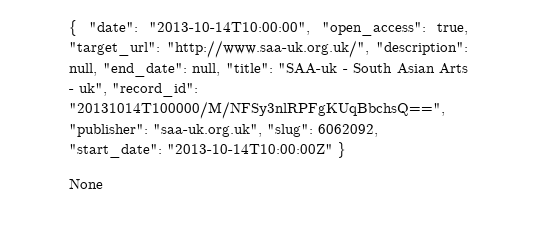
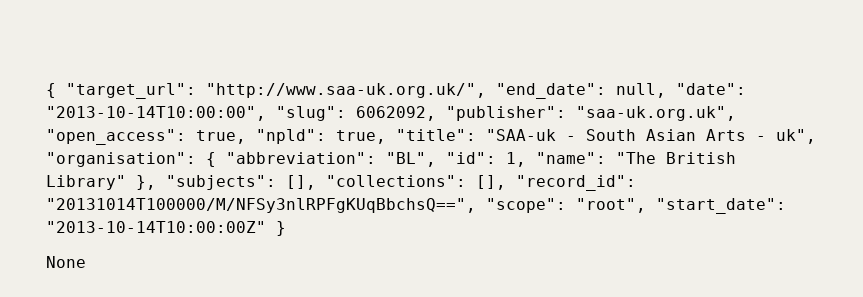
[69,20,468,36] [69,40,468,58] [69,63,220,77] { "date": "2013-10-14T10:00:00", "open_access": true, "target_url": "http://www.saa-uk.org.uk/", "description": null, "end_date": null, -> [46,83,746,99] [46,106,736,121] [46,129,386,145] { "target_url": "http://www.saa-uk.org.uk/", "end_date": null, "date": "2013-10-14T10:00:00", "slug": 6062092, "publisher": "saa-uk.org.uk", "open_access": true, "npld": true,
[112,83,198,97] [69,101,445,119] [69,124,378,137] "record_id": "20131014T100000/M/NFSy3nlRPFgKUqBbchsQ==", "publisher": "saa-uk.org.uk", "slug": 6062092, -> [46,152,736,167] [46,175,636,191] [46,198,646,213] "organisation": { "abbreviation": "BL", "id": 1, "name": "The British Library" }, "subjects": [], "collections": [], "record_id": "20131014T100000/M/NFSy3nlRPFgKUqBbchsQ==", "scope": "root",

